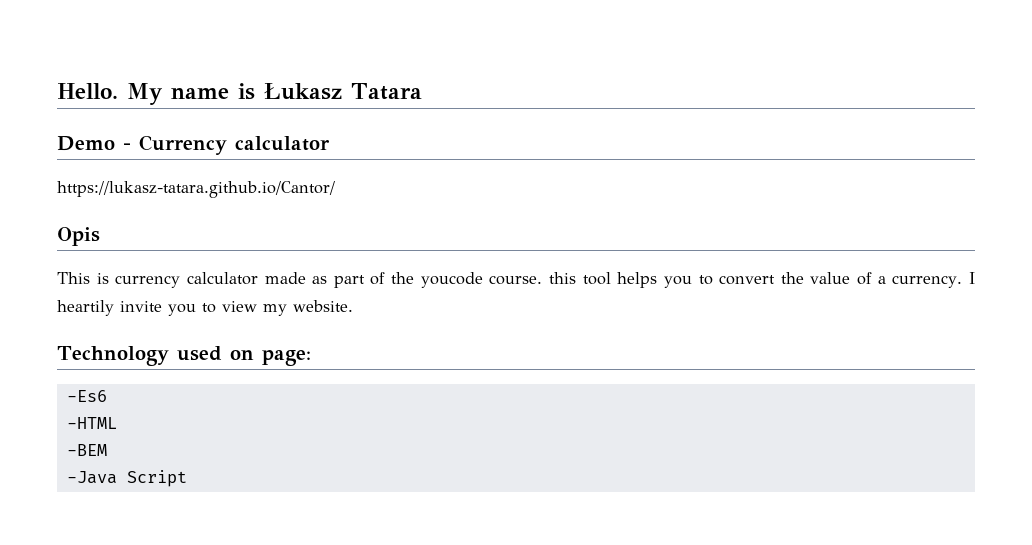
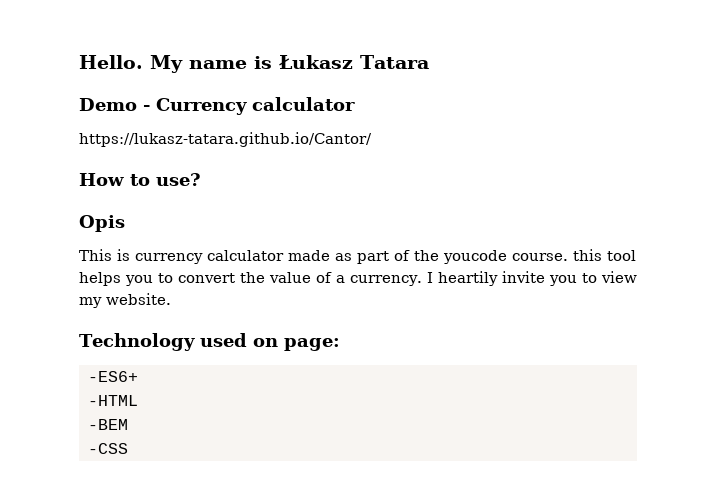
(335, 189) none -> [79,173,201,186] // How to use?
[66,390,107,402] -Es6 -> [88,371,138,382] -ES6+
[66,470,187,487] -Java Script -> [88,443,128,454] -CSS

